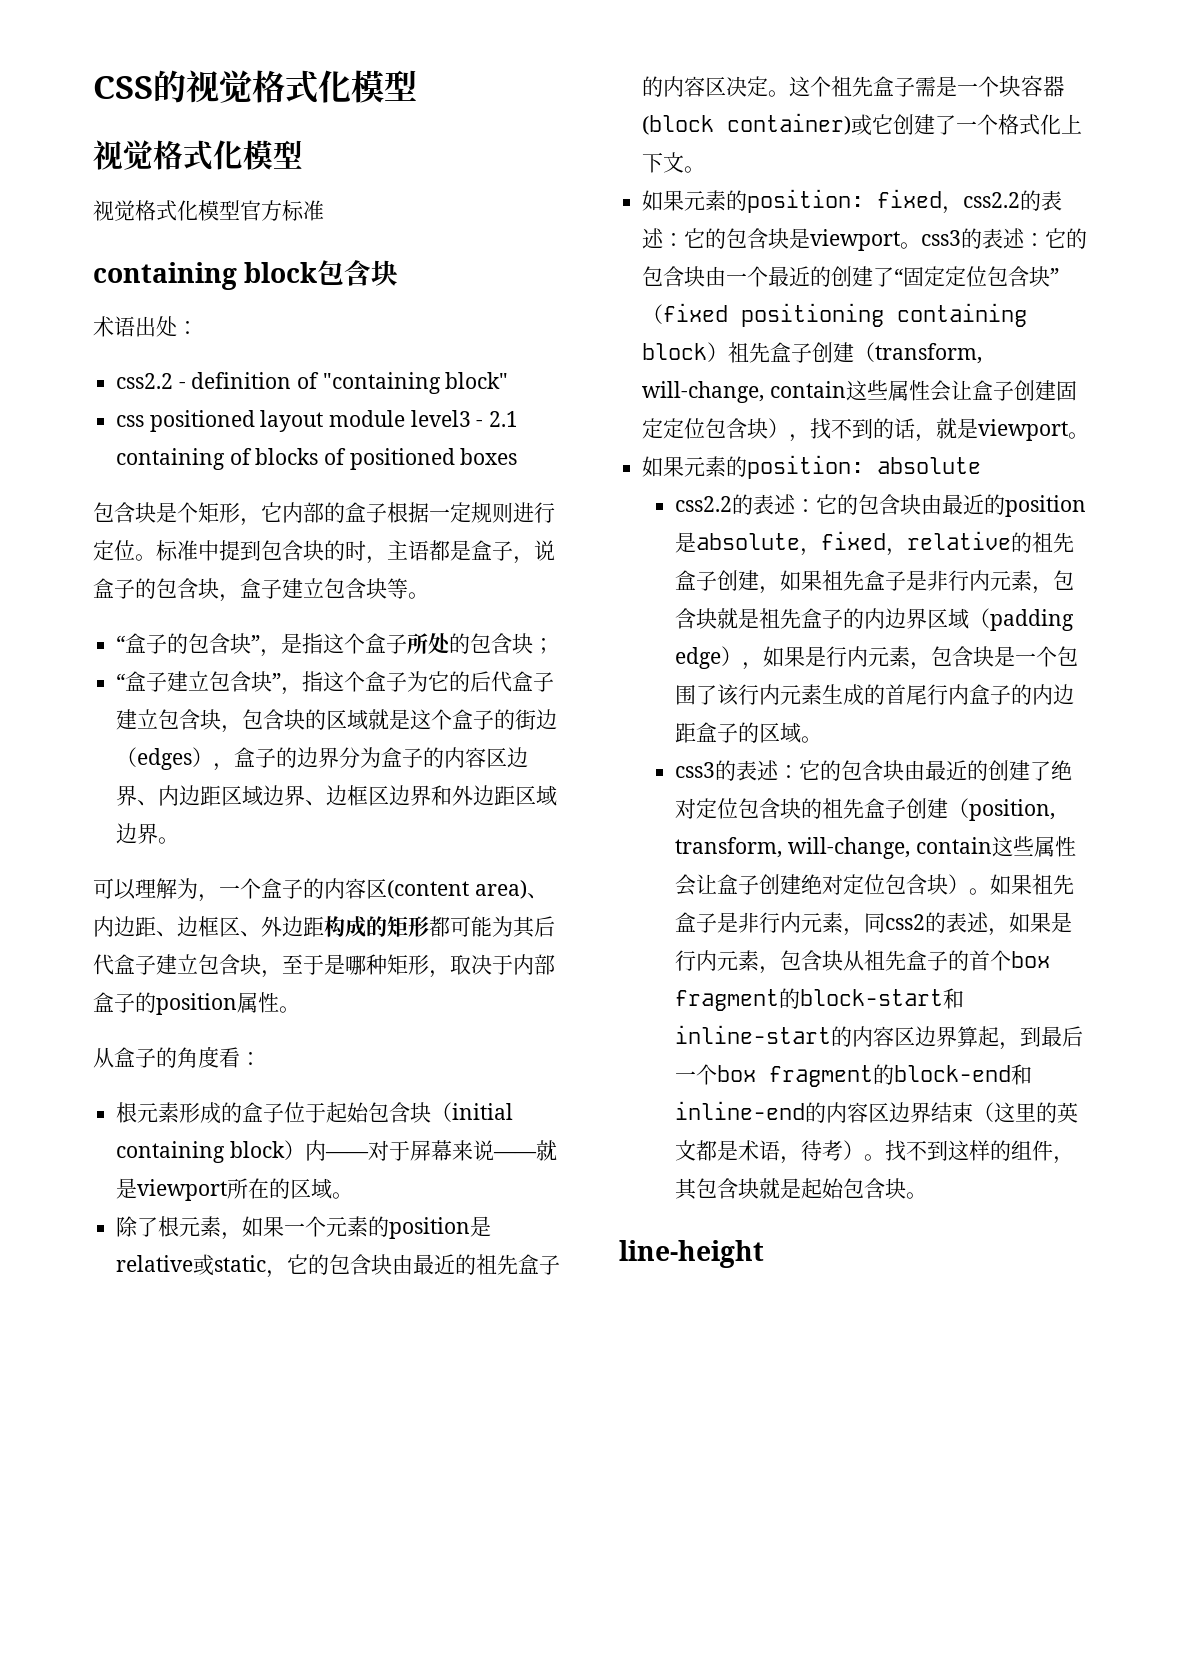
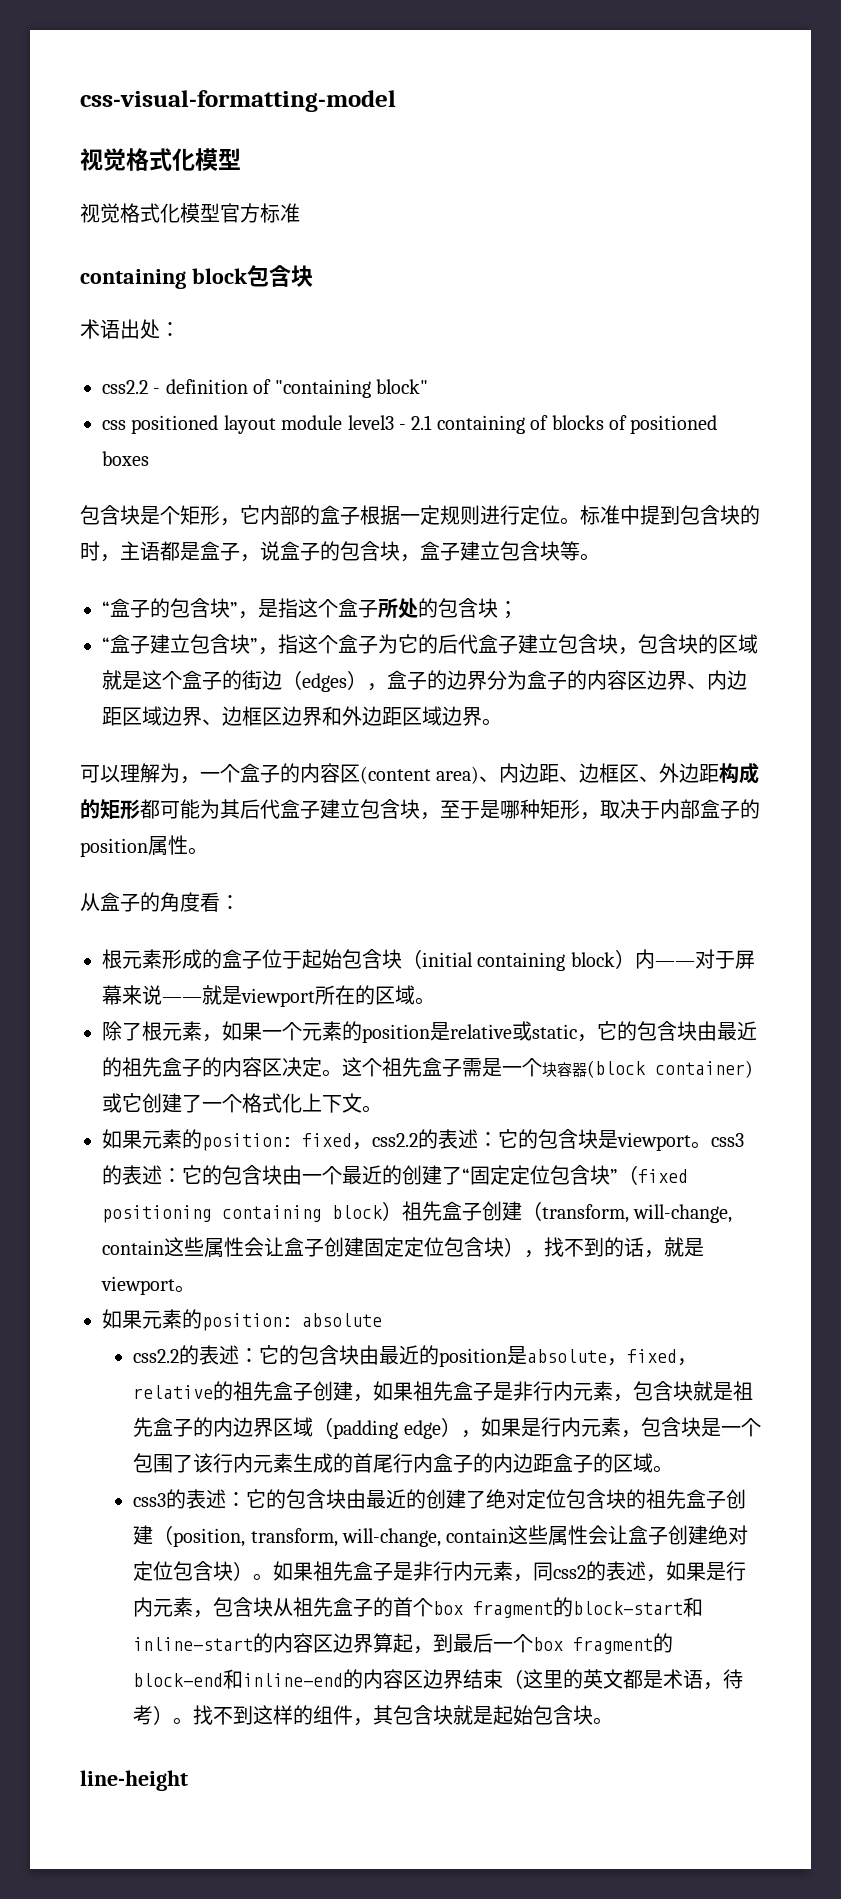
[93,70,417,104] CSS的视觉格式化模型 -> [80,90,396,112] css-visual-formatting-model

